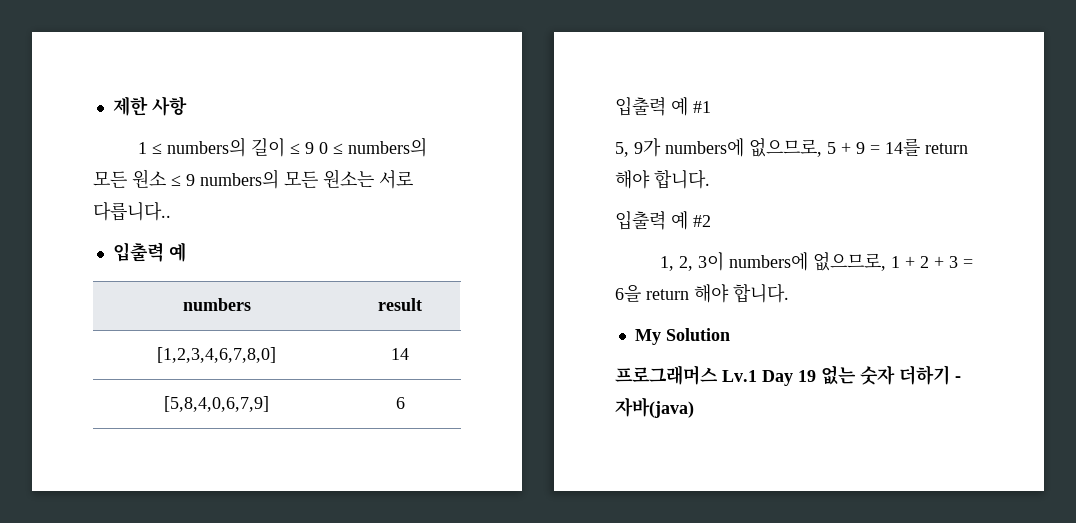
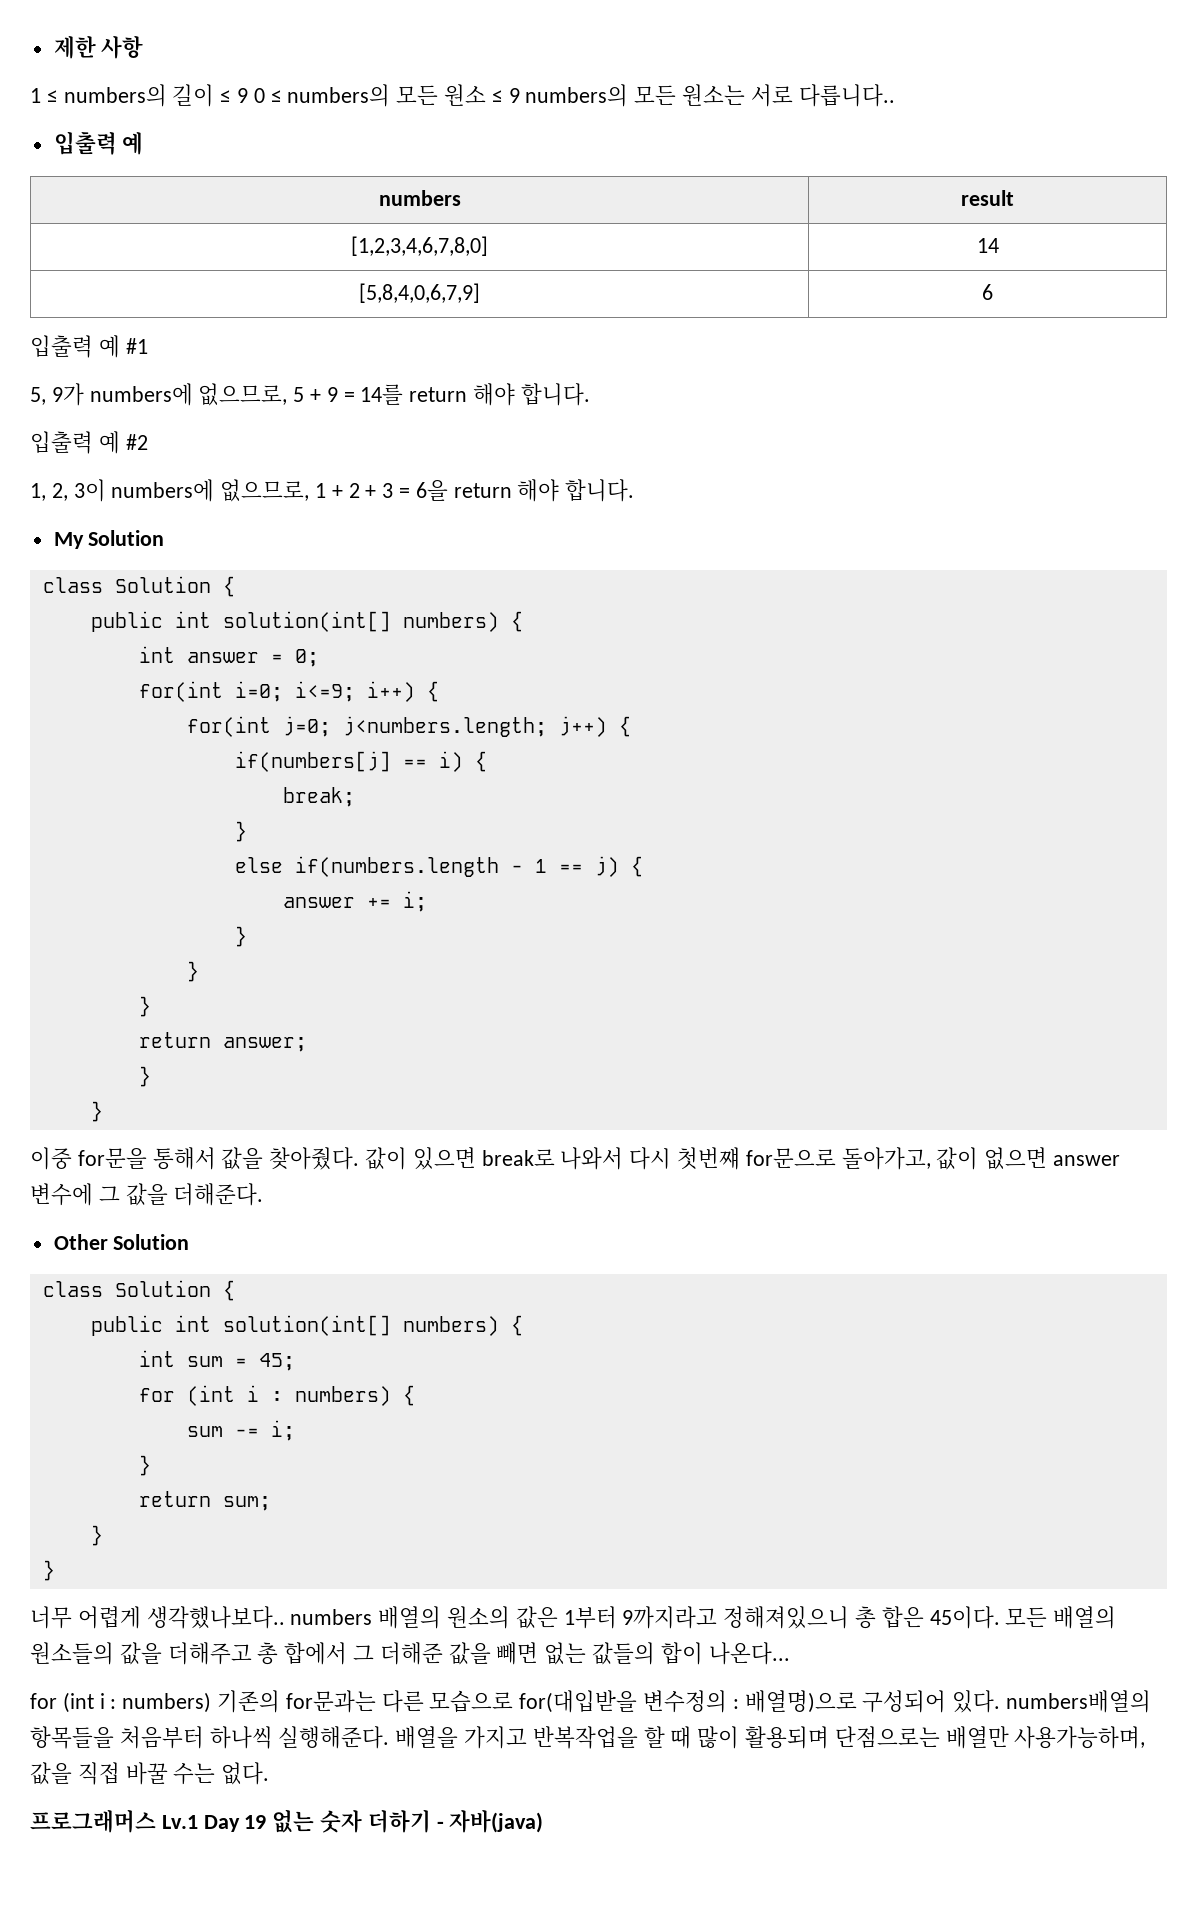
(730, 334) none -> [42,576,235,597] [90,611,523,632] [138,646,319,667] [138,681,439,702] [186,716,631,737] [234,751,487,772] [282,787,355,807] [234,821,247,842] [234,856,643,877] [282,891,427,912] [234,926,247,947] [186,961,199,982] [138,996,151,1017] [138,1032,307,1052] [138,1066,151,1087] [90,1101,103,1122] [30,1147,1121,1170] [30,1183,264,1206] [53,1234,190,1250] [42,1280,235,1301] [90,1315,523,1336] [138,1350,295,1371] [138,1385,415,1406] [186,1420,295,1441] [138,1455,151,1476] [138,1491,271,1511] [90,1525,103,1546] [42,1560,55,1581] [30,1606,1117,1629] [30,1642,790,1665] [30,1690,1152,1713] [30,1726,1146,1749] [30,1762,270,1785] // class Solution { // public int solution(int[] numbers) { // int answer = 0; // for(int i=0; i<=9; i++) { // for(int j=0; j<numbers.length; j++) { // if(numbers[j] == i) { // break; // } // else if(numbers.length - 1 == j) { // answer += i; // } // } // } // return answer; // } // } // 이중 for문을 통해서 값을 찾아줬다. 값이 있으면 break로 나와서 다시 첫번쨰 for문으로 돌아가고, 값이 없으면 answer 변수에 그 값을 더해준다. // Other Solution // class Solution { // public int solution(int[] numbers) { // int sum = 45; // for (int i : numbers) { // sum -= i; // } // return sum; // } // } // 너무 어렵게 생각했나보다.. numbers 배열의 원소의 값은 1부터 9까지라고 정해져있으니 총 합은 45이다. 모든 배열의 원소들의 값을 더해주고 총 합에서 그 더해준 값을 빼면 없는 값들의 합이 나온다... // for (int i : numbers) 기존의 for문과는 다른 모습으로 for(대입받을 변수정의 : 배열명)으로 구성되어 있다. numbers배열의 항목들을 처음부터 하나씩 실행해준다. 배열을 가지고 반복작업을 할 때 많이 활용되며 단점으로는 배열만 사용가능하며, 값을 직접 바꿀 수는 없다.

